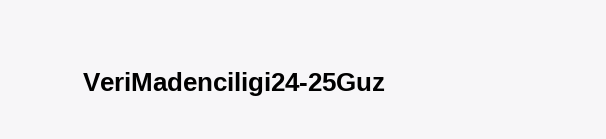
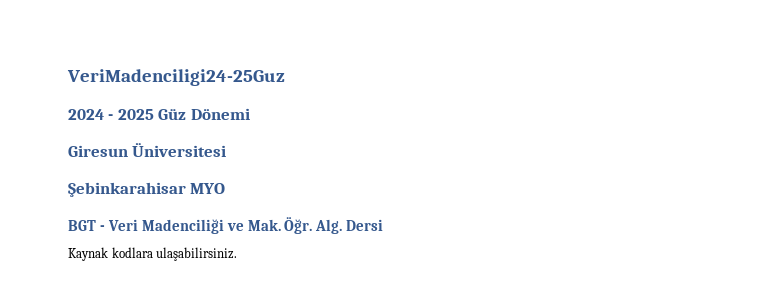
(385, 84) none -> [68,108,250,120] [68,143,227,157] [68,182,226,197] [68,217,384,234] [68,247,238,261] // 2024 - 2025 Güz Dönemi // Giresun Üniversitesi // Şebinkarahisar MYO // BGT - Veri Madenciliği ve Mak. Öğr. Alg. Dersi // Kaynak kodlara ulaşabilirsiniz.

